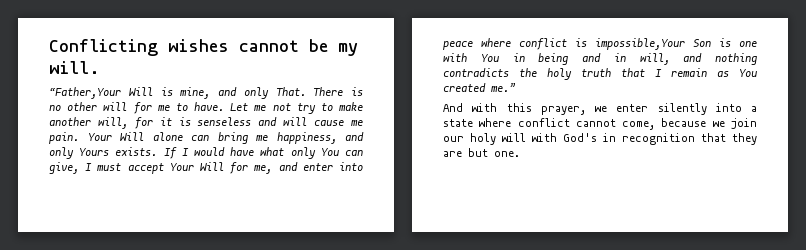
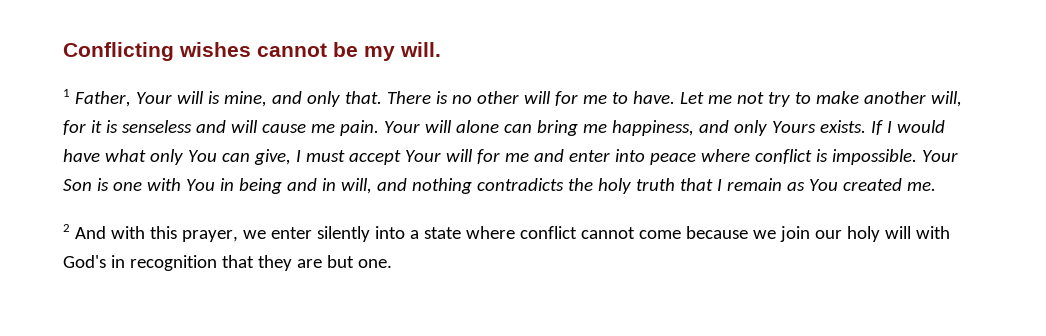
[49,87,153,99] “Father,Your Will -> [63,89,204,107] 1 Father, Your will
[275,87,306,96] That. -> [344,91,382,104] that.
[120,132,144,141] Will -> [424,120,452,133] will
[200,162,273,174] Will for me, -> [445,149,529,164] will for me
[595,38,685,50] impossible,Your -> [831,149,958,165] impossible. Your
[491,83,516,92] me.” // -> [906,182,936,191] [63,224,70,232] me. // 2
[622,121,656,130] come, -> [638,230,681,239] come

